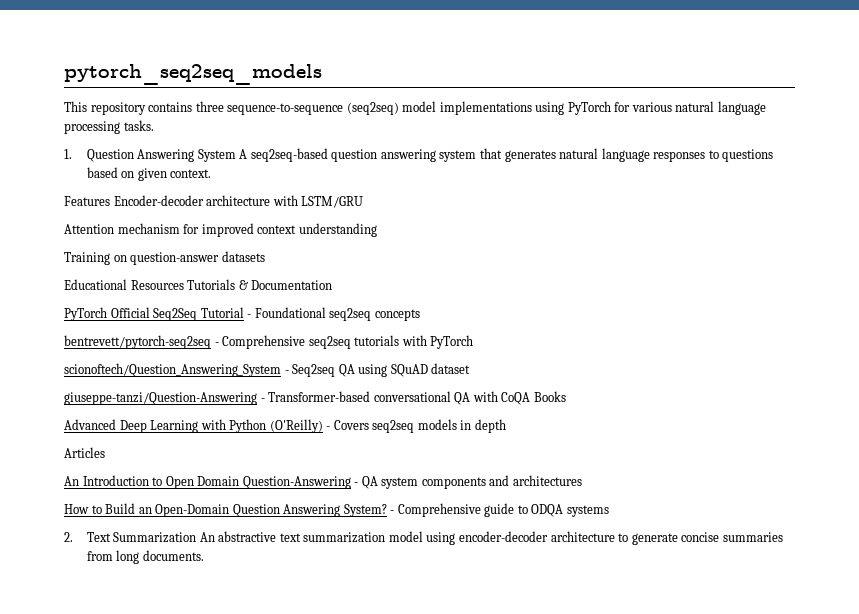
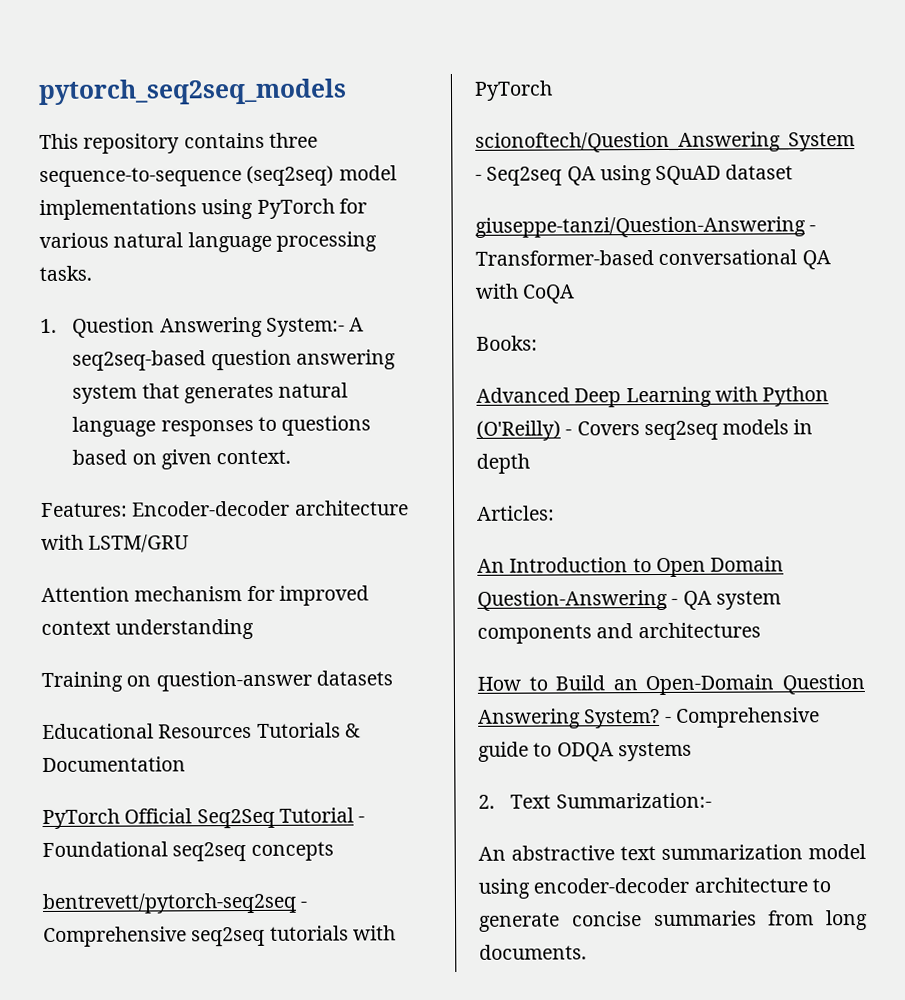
[197,149,236,162] System -> [265,317,345,337] System:-
[64,196,110,206] Features -> [41,502,128,518] Features:
[533,391,566,402] Books -> [476,335,538,351] // Books:
[64,447,105,458] Articles -> [477,505,555,521] Articles:
[113,532,197,543] Summarization -> [555,792,712,809] Summarization:- //

